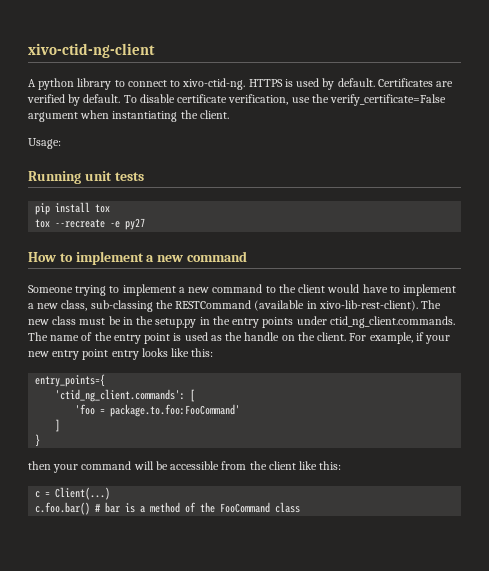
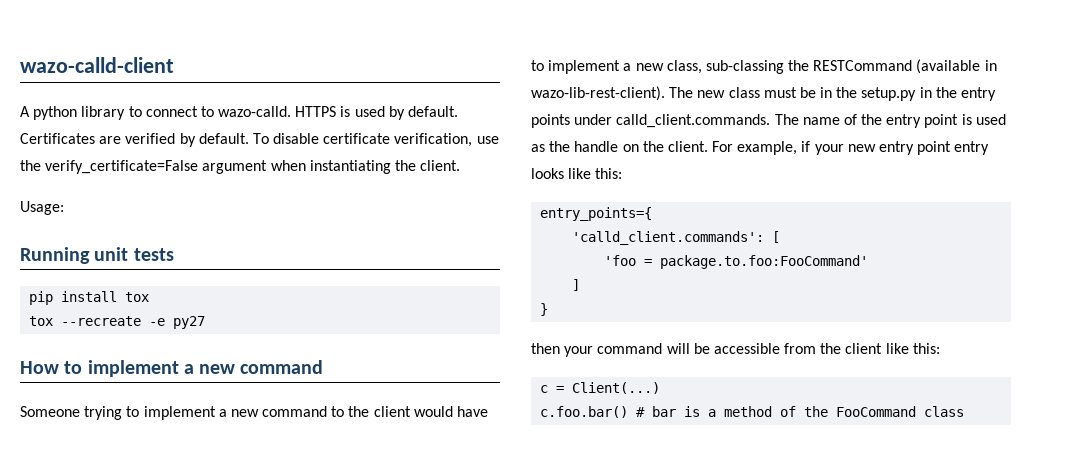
[28,43,155,58] xivo-ctid-ng-client -> [20,57,174,73] wazo-calld-client
[182,78,246,90] xivo-ctid-ng. -> [218,106,292,117] wazo-calld.
[318,300,418,311] xivo-lib-rest-client). -> [531,86,665,101] wazo-lib-rest-client).
[329,316,455,328] ctid_ng_client.commands. -> [616,114,771,128] calld_client.commands.
[55,389,186,402] 'ctid_ng_client.commands': -> [572,231,765,245] 'calld_client.commands':

